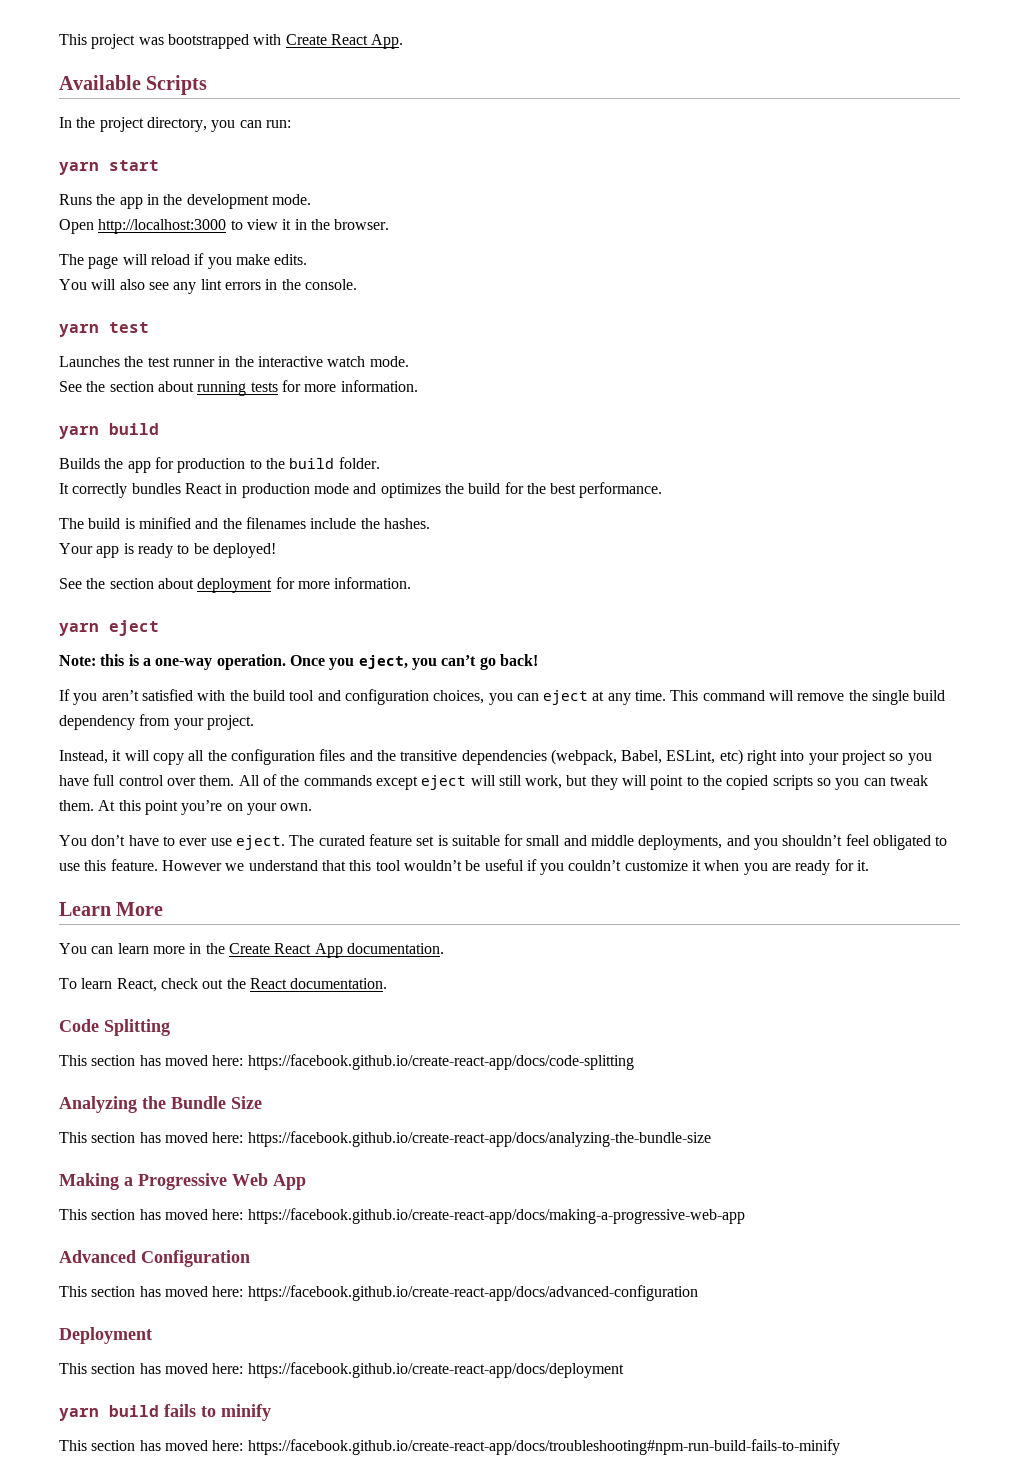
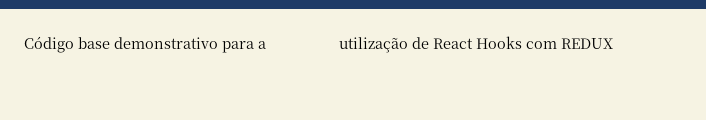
[59,34,404,49] [59,75,208,95] [59,117,291,132] [59,160,159,175] [59,194,311,209] [59,219,390,234] [59,253,308,269] [59,279,357,294] [59,322,149,337] [59,356,409,367] [59,380,418,396] [59,423,159,439] [59,457,380,473] [59,482,663,498] [59,517,430,529] [59,543,276,558] [59,577,412,593] [59,620,159,636] [59,654,538,670] [59,689,946,705] [59,714,254,730] [59,749,932,765] [59,774,929,790] [59,800,313,815] [59,834,948,850] [59,859,870,875] [59,902,164,916] [59,943,444,958] [59,978,388,992] [59,1019,170,1036] [59,1054,634,1070] [59,1096,262,1113] [59,1131,711,1147] [59,1173,306,1190] [59,1208,745,1224] [59,1250,250,1267] [59,1285,698,1301] [59,1327,152,1344] [59,1362,624,1378] [59,1404,271,1421] [59,1439,840,1455] This project was bootstrapped with Create React App. // Available Scripts // In the project directory, you can run: // yarn start // Runs the app in the development mode. // Open http://localhost:3000 to view it in the browser. // The page will reload if you make edits. // You will also see any lint errors in the console. // yarn test // Launches the test runner in the interactive watch mode. // See the section about running tests for more information. // yarn build // Builds the app for production to the build folder. // It correctly bundles React in production mode and optimizes the build for the best performance. // The build is minified and the filenames include the hashes. // Your app is ready to be deployed! // See the section about deployment for more information. // yarn eject // Note: this is a one-way operation. Once you eject, you can’t go back! // If you aren’t satisfied with the build tool and configuration choices, you can eject at any time. This command will remove the single build dependency from your project. // Instead, it will copy all the configuration files and the transitive dependencies (webpack, Babel, ESLint, etc) right into your project so you have full control over them. All of the commands except eject will still work, but they will point to the copied scripts so you can tweak them. At this point you’re on your own. // You don’t have to ever use eject. The curated feature set is suitable for small and middle deployments, and you shouldn’t feel obligated to use this feature. However we understand that this tool wouldn’t be useful if you couldn’t customize it when you are ready for it. // Learn More // You can learn more in the Create React App documentation. // To learn React, check out the React documentation. // Code Splitting // This section has moved here: https://facebook.github.io/create-react-app/docs/code-splitting // Analyzing the Bundle Size // This section has moved here: https://facebook.github.io/create-react-app/docs/analyzing-the-bundle-size // Making a Progressive Web App // This section has moved here: https://facebook.github.io/create-react-app/docs/making-a-progressive-web-app // Advanced Configuration // This section has moved here: https://facebook.github.io/create-react-app/docs/advanced-configuration // Deployment // This section has moved here: https://facebook.github.io/create-react-app/docs/deployment // yarn build fails to minify // This section has moved here: https://facebook.github.io/create-react-app/docs/troubleshooting#npm-run-build-fails-to-minify -> [24,36,613,53] Código base demonstrativo para a utilização de React Hooks com REDUX

